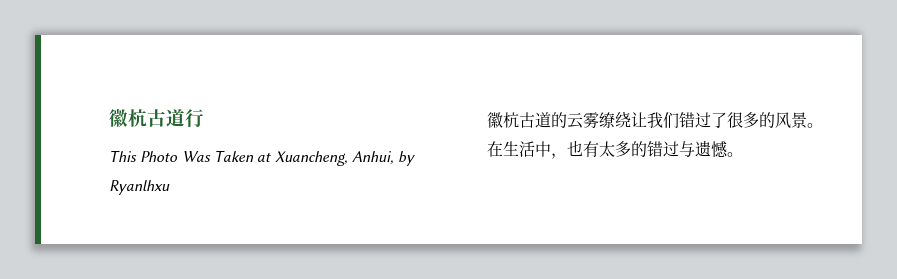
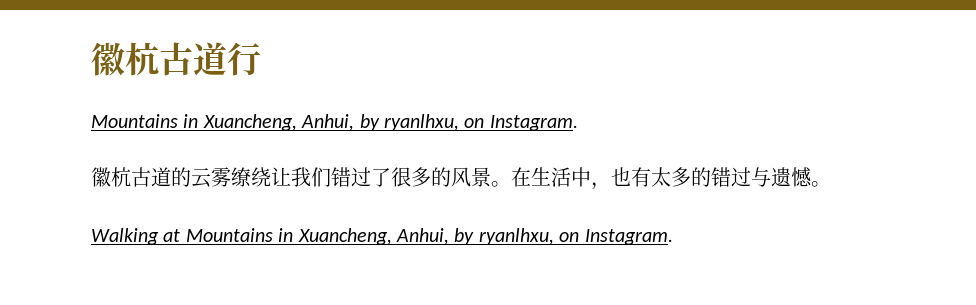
[109,150,416,166] [109,180,170,195] This Photo Was Taken at Xuancheng, Anhui, by Ryanlhxu -> [91,114,578,131] Mountains in Xuancheng, Anhui, by ryanlhxu, on Instagram.
(743, 154) none -> [91,228,673,245] // Walking at Mountains in Xuancheng, Anhui, by ryanlhxu, on Instagram.

